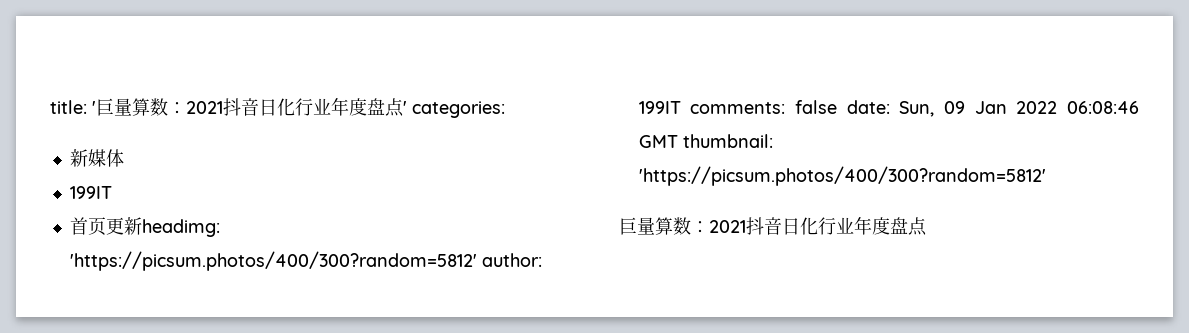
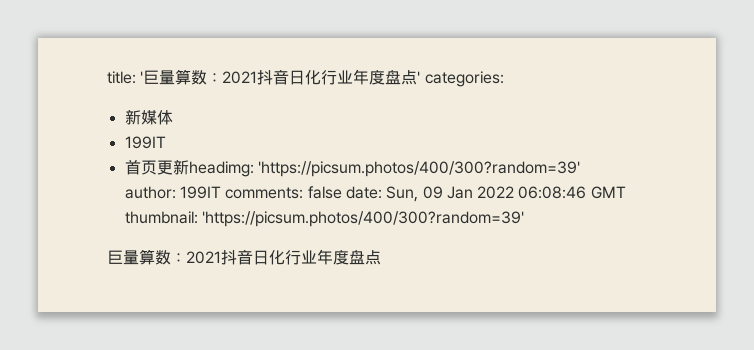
[69,251,477,271] 'https://picsum.photos/400/300?random=5812' -> [257,161,580,177] 'https://picsum.photos/400/300?random=39'
[638,166,1046,186] 'https://picsum.photos/400/300?random=5812' -> [201,211,524,227] 'https://picsum.photos/400/300?random=39'

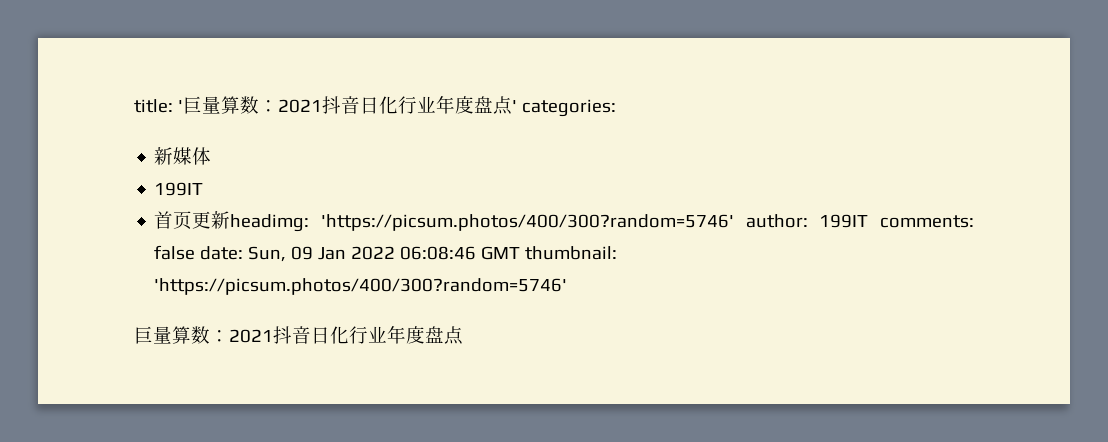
[257,161,580,177] 'https://picsum.photos/400/300?random=39' -> [321,214,735,231] 'https://picsum.photos/400/300?random=5746'
[201,211,524,227] 'https://picsum.photos/400/300?random=39' -> [154,278,568,295] 'https://picsum.photos/400/300?random=5746'

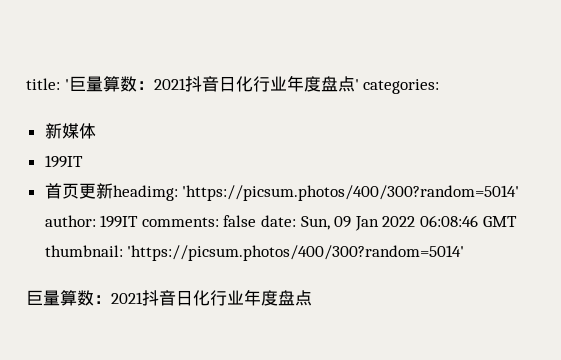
[321,214,735,231] 'https://picsum.photos/400/300?random=5746' -> [182,185,520,201] 'https://picsum.photos/400/300?random=5014'
[154,278,568,295] 'https://picsum.photos/400/300?random=5746' -> [127,245,465,261] 'https://picsum.photos/400/300?random=5014'

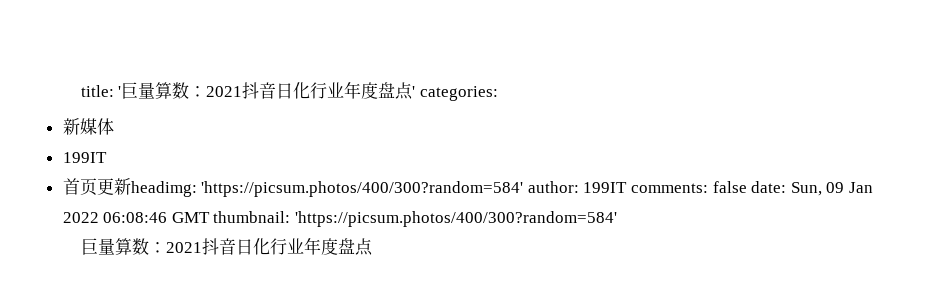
[182,185,520,201] 'https://picsum.photos/400/300?random=5014' -> [201,181,524,197] 'https://picsum.photos/400/300?random=584'
[127,245,465,261] 'https://picsum.photos/400/300?random=5014' -> [295,211,618,227] 'https://picsum.photos/400/300?random=584'

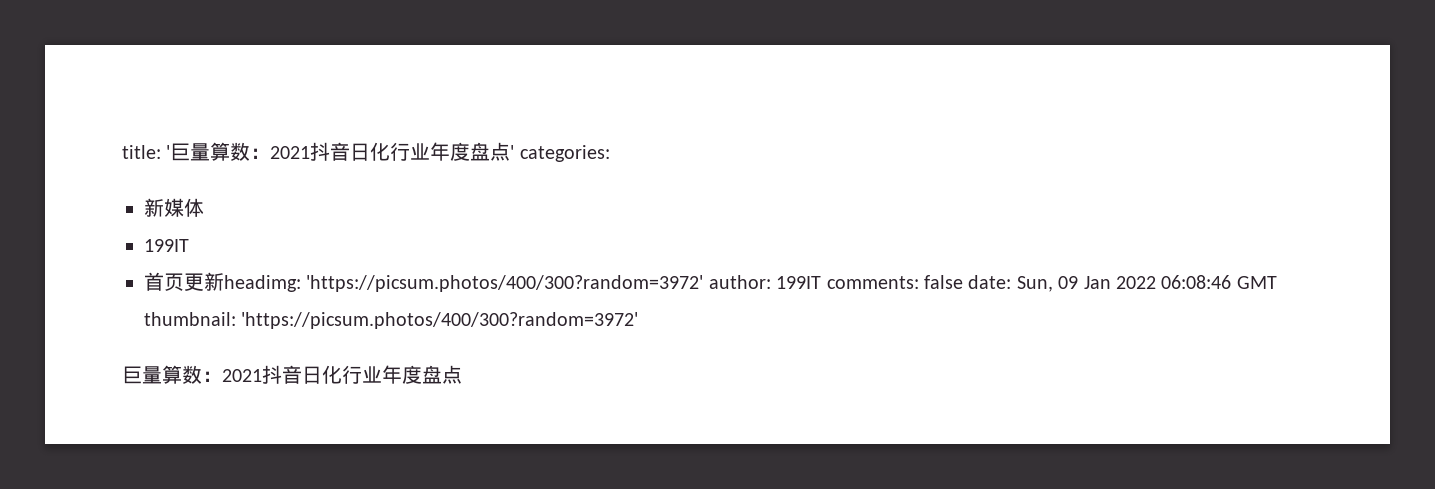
[201,181,524,197] 'https://picsum.photos/400/300?random=584' -> [306,275,704,292] 'https://picsum.photos/400/300?random=3972'
[295,211,618,227] 'https://picsum.photos/400/300?random=584' -> [241,312,639,329] 'https://picsum.photos/400/300?random=3972'

